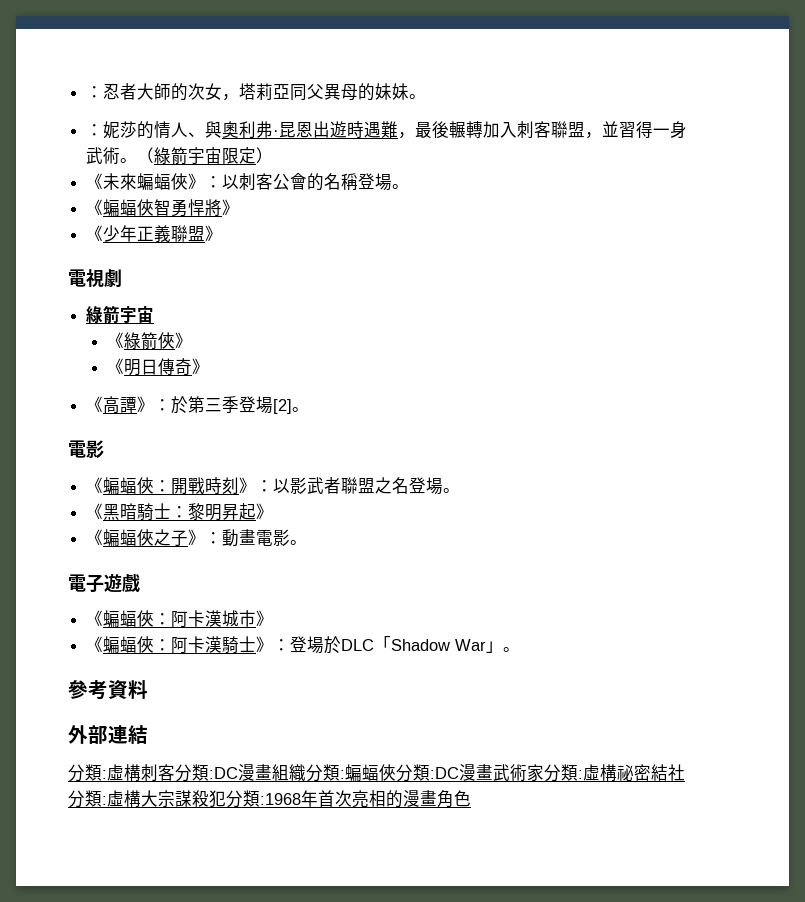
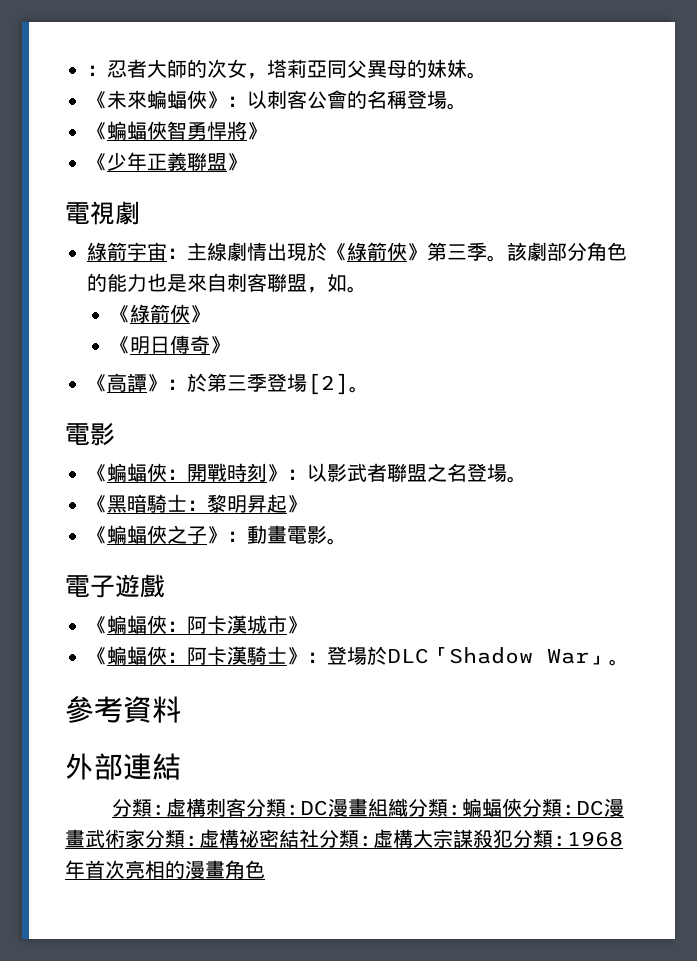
[86,121,688,139] [86,147,274,164] // ：妮莎的情人、與奧利弗·昆恩出遊時遇難，最後輾轉加入刺客聯盟，並習得一身武術。（綠箭宇宙限定） -> (487, 75) none
(155, 314) none -> [167,242,627,262] [87,273,367,293] ：主線劇情出現於《綠箭俠》第三季。該劇部分角色的能力也是來自刺客聯盟，如。

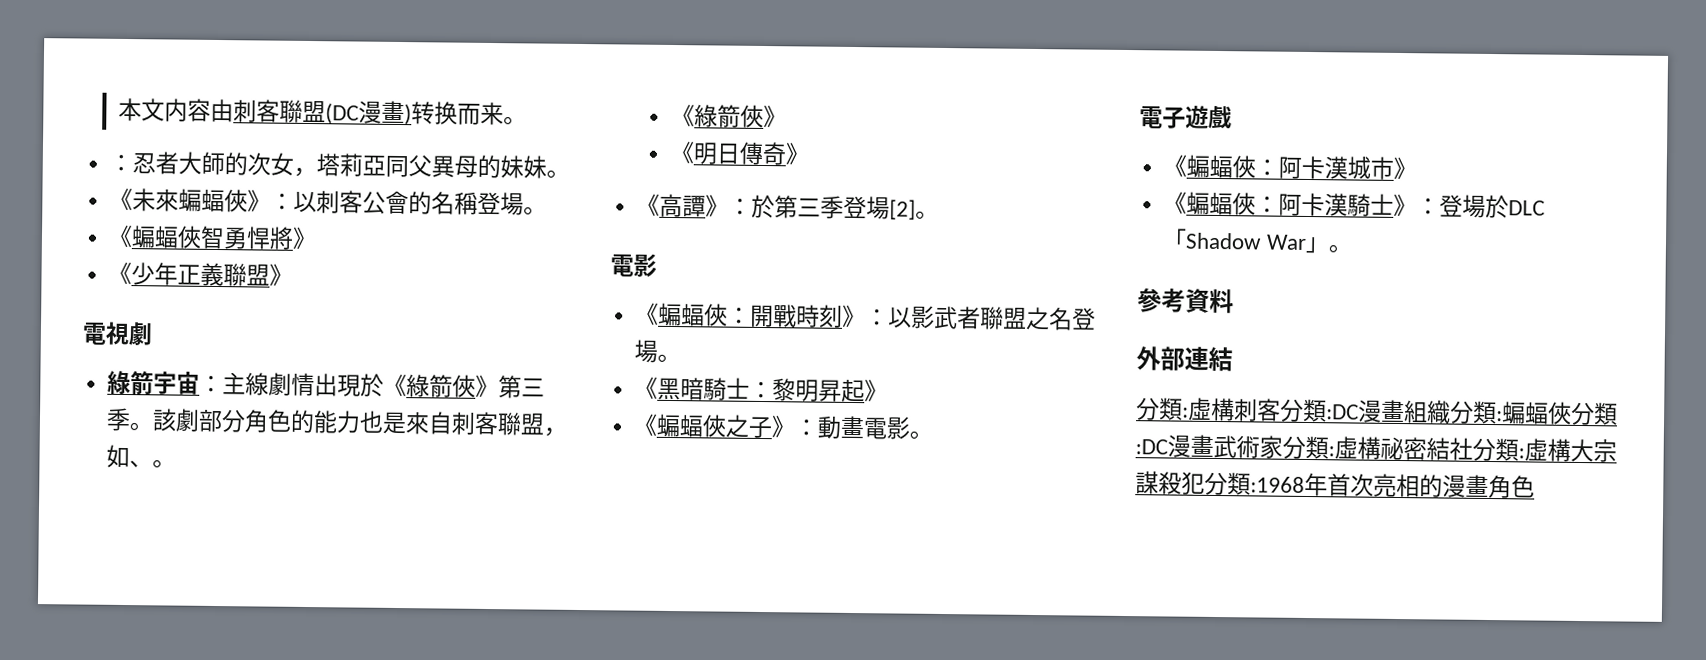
(87, 70) none -> [118,97,528,126] 本文内容由刺客聯盟(DC漫畫)转换而来。 //
(347, 282) none -> [129,460,154,468] 、

